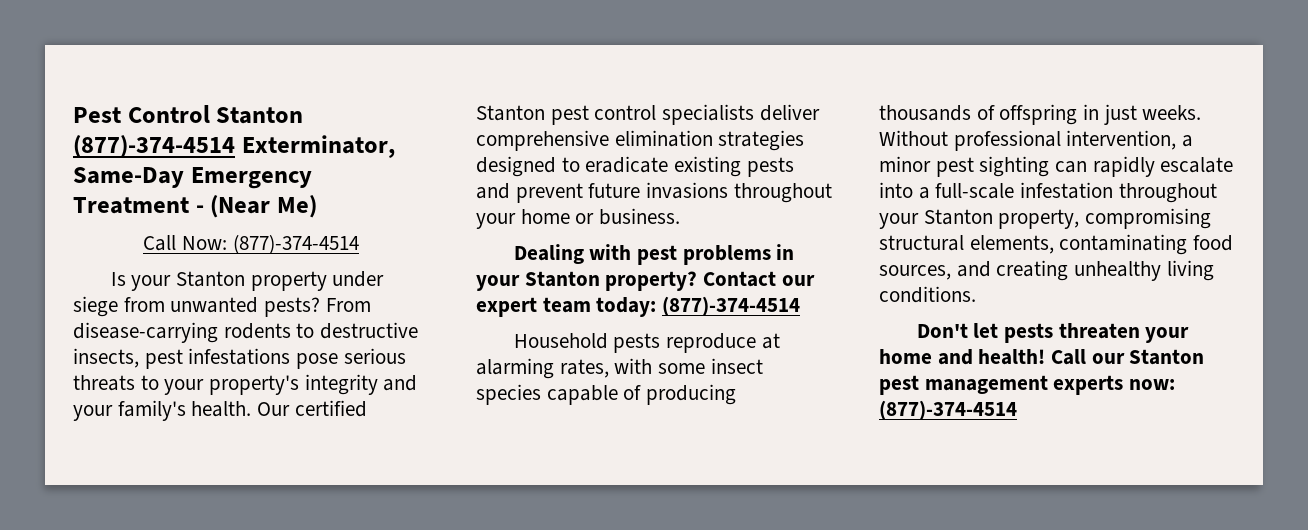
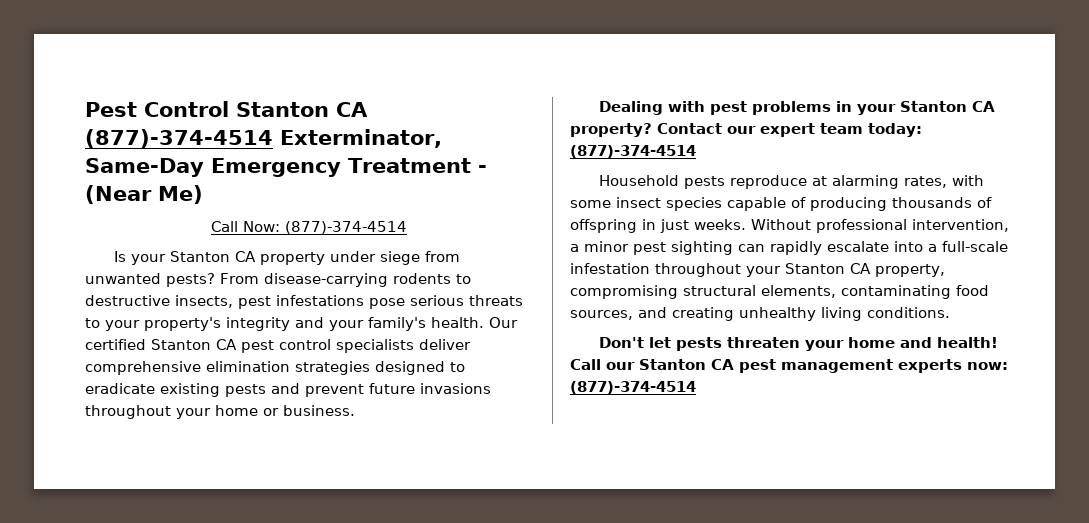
(304, 115) none -> [336,102,368,117] CA
(245, 279) none -> [234,251,256,262] CA
(545, 113) none -> [216,339,237,350] CA
(600, 279) none -> [971,101,995,112] CA
(993, 217) none -> [850,263,871,274] CA
(1205, 357) none -> [711,359,734,370] CA

